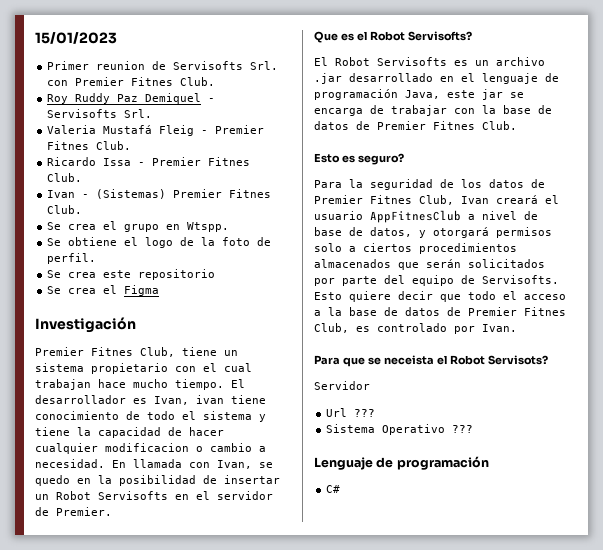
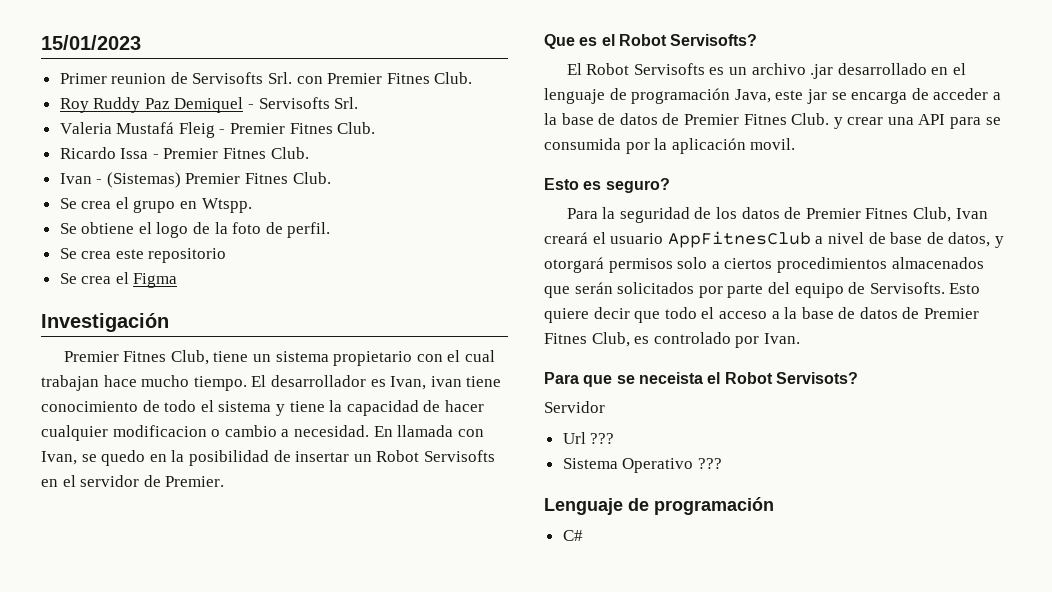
[391,105,475,116] trabajar con -> [933,88,1001,100] acceder a
(517, 125) none -> [833,114,1001,129] [544,138,796,154] y crear una API para se consumida por la aplicación movil.

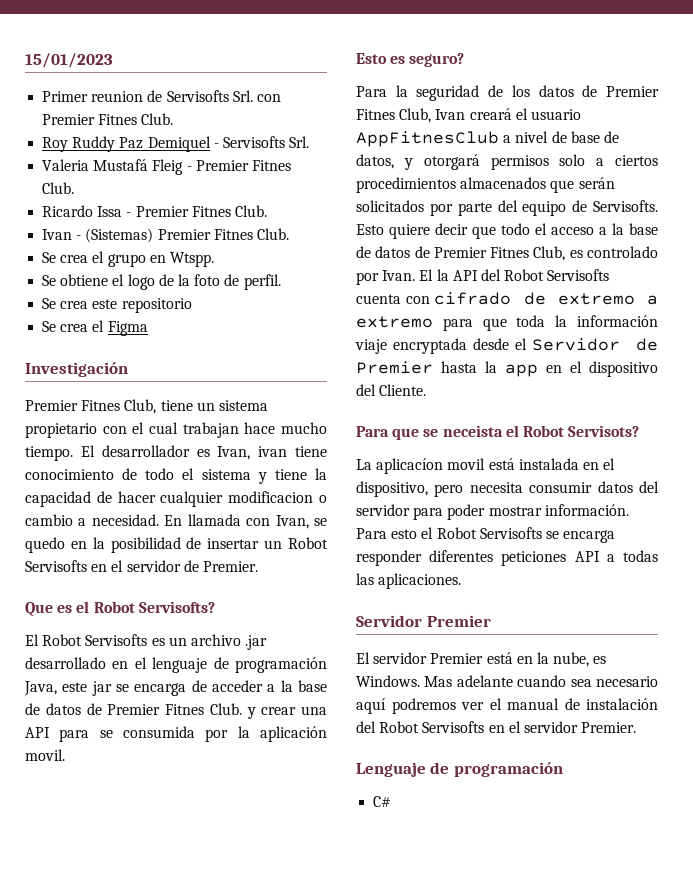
(800, 338) none -> [419,269,610,281] [356,292,658,305] [356,315,658,331] [355,338,658,354] [356,361,658,377] [356,384,427,396] El la API del Robot Servisofts cuenta con cifrado de extremo a extremo para que toda la información viaje encryptada desde el Servidor de Premier hasta la app en el dispositivo del Cliente.
[544,401,605,413] [562,432,615,444] [562,458,722,473] Servidor // Url ??? // Sistema Operativo ??? -> [356,458,616,474] [356,481,659,497] [356,504,629,520] [356,527,616,543] [356,550,658,566] [356,573,462,589] [356,615,491,627] [356,652,607,667] [356,675,658,687] [356,698,658,714] [356,721,637,733] La aplicacíon movil está instalada en el dispositivo, pero necesita consumir datos del servidor para poder mostrar información. Para esto el Robot Servisofts se encarga responder diferentes peticiones API a todas las aplicaciones. // Servidor Premier // El servidor Premier está en la nube, es Windows. Mas adelante cuando sea necesario aquí podremos ver el manual de instalación del Robot Servisofts en el servidor Premier.

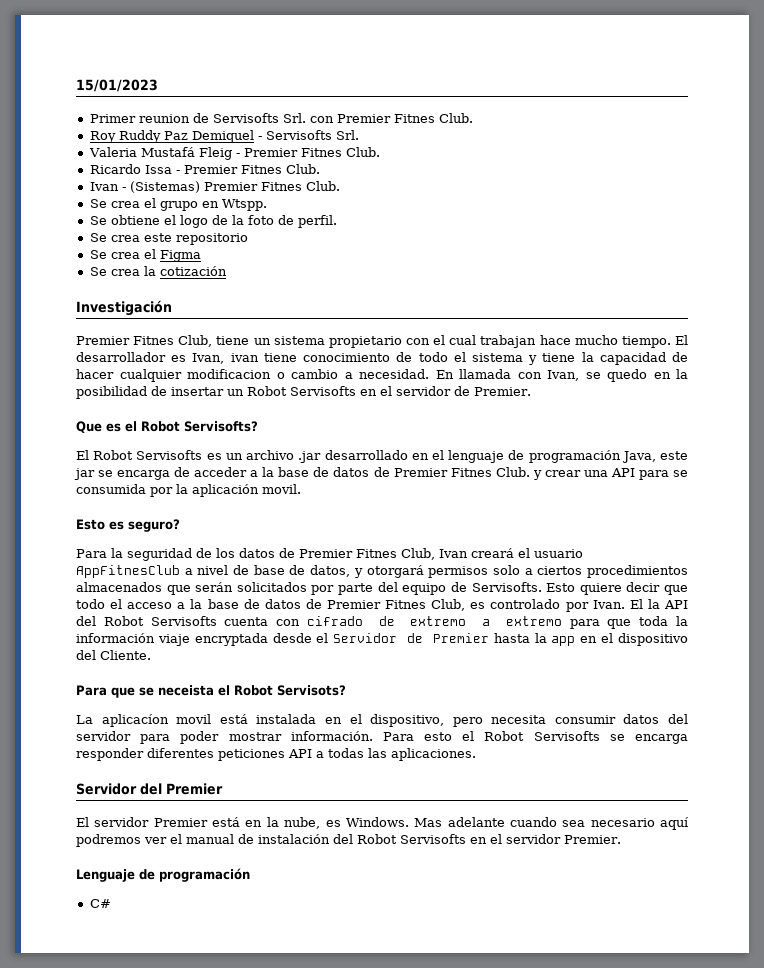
(148, 328) none -> [89,266,227,276] // Se crea la cotización
(422, 621) none -> [140,783,162,795] del

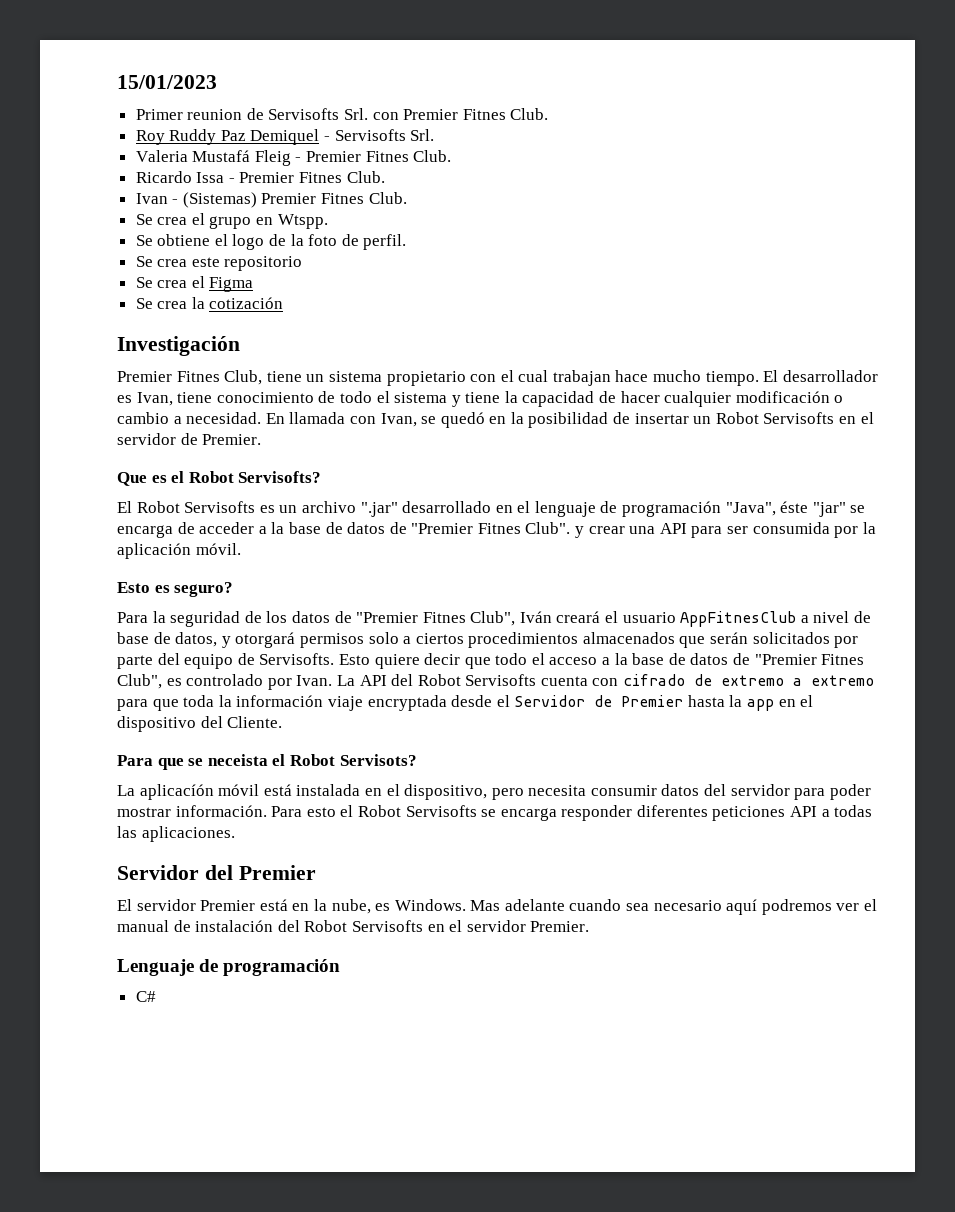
[230,353,259,362] ivan -> (173, 399) none
[187,369,271,379] modificacion -> [735,391,830,403] modificación
[607,369,647,382] quedo -> [440,412,485,428] quedó
[298,451,322,463] .jar -> [360,502,398,517] ".jar"
[621,451,688,463] [74,468,95,480] Java, este jar -> [725,501,846,517] "Java", éste "jar"
[393,467,530,477] Premier Fitnes Club. -> [411,522,571,534] "Premier Fitnes Club".
[672,470,688,477] se -> [727,526,749,534] ser
[262,484,301,494] movil. -> [195,543,241,555] móvil.
[299,548,468,560] Premier Fitnes Club, Ivan -> [356,611,552,626] "Premier Fitnes Club", Iván
[327,599,466,611] Premier Fitnes Club, -> [754,654,865,665] [117,674,162,689] "Premier Fitnes Club",
[629,599,660,609] El la -> [336,675,355,686] La
[101,714,212,727] aplicacíon movil -> [139,784,260,800] aplicacíón móvil

